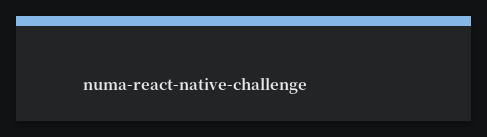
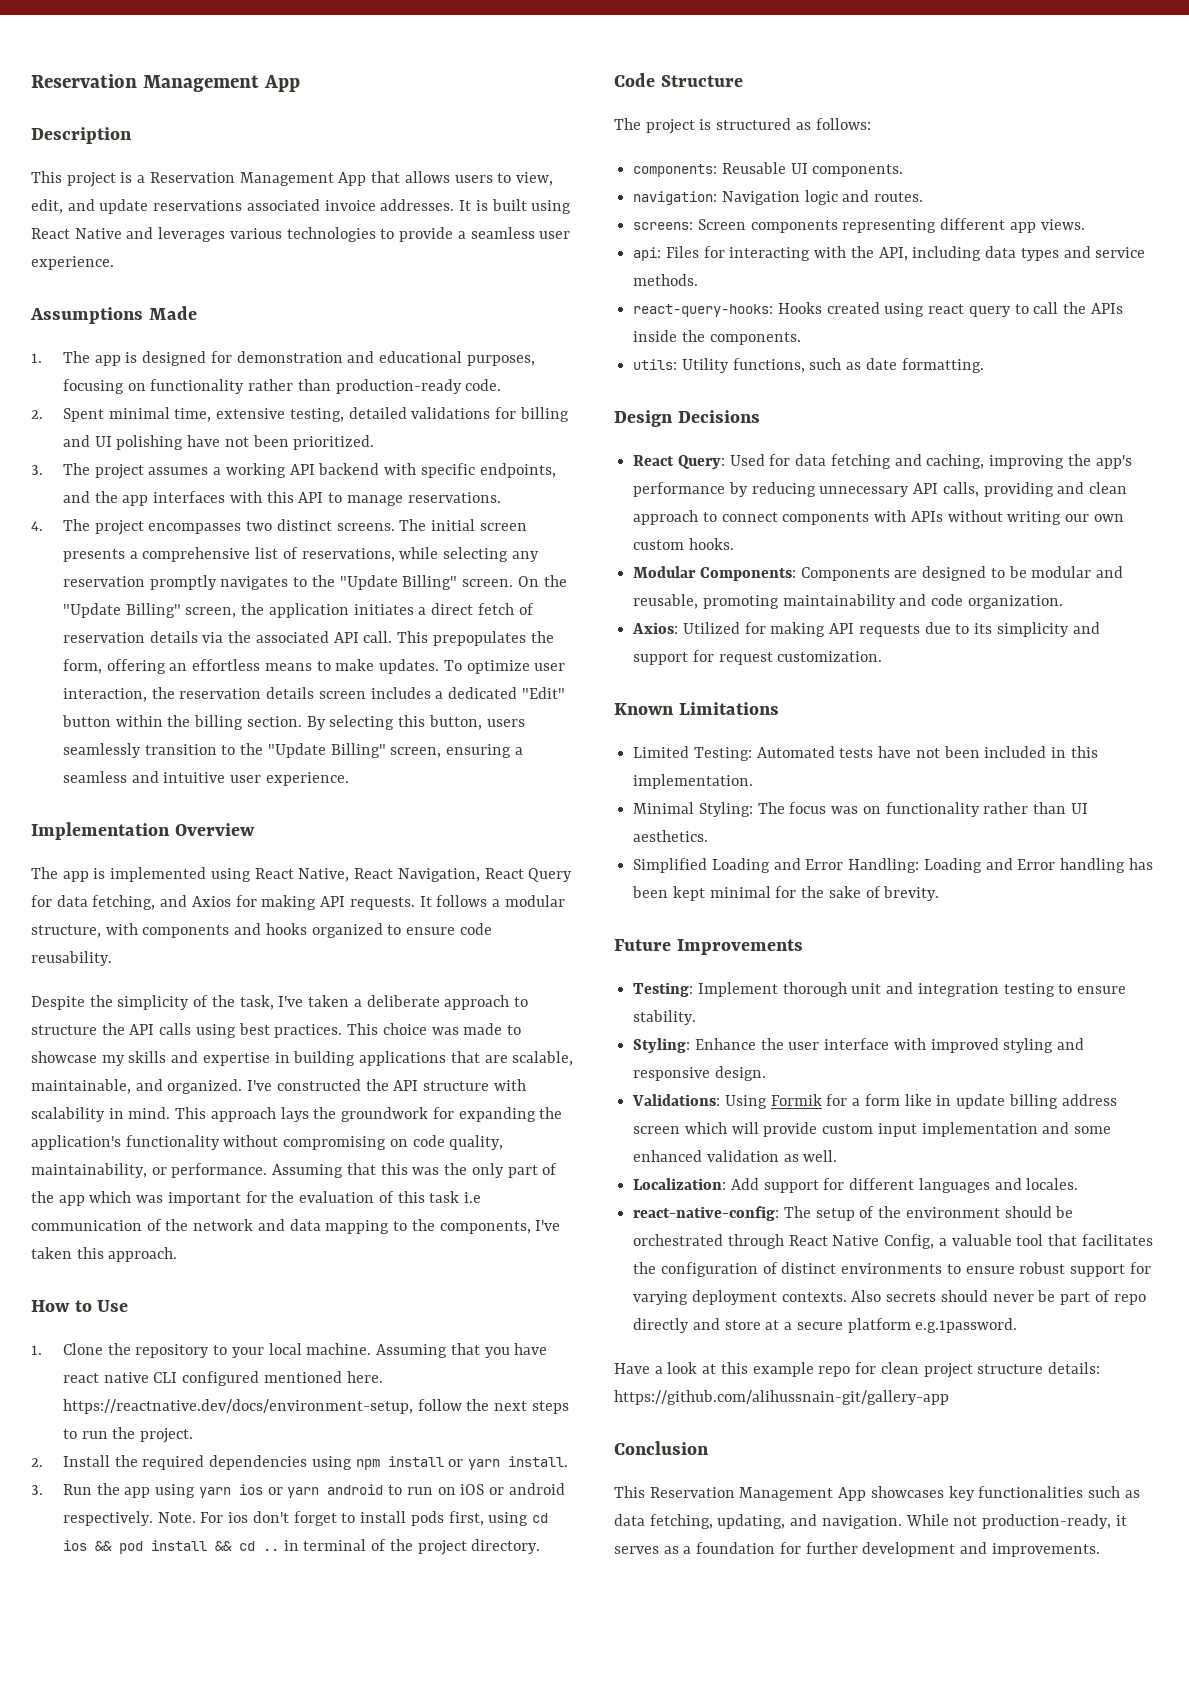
[83,77,307,94] numa-react-native-challenge -> [31,74,300,92] [31,127,132,144] [31,171,553,187] [31,199,572,214] [31,227,571,242] [31,256,114,270] [30,306,197,324] [31,351,535,366] [63,379,502,394] [31,407,569,422] [63,435,375,450] [31,463,556,479] [63,491,501,506] [31,519,527,535] [63,547,539,562] [63,575,567,590] [63,603,534,618] [63,631,554,646] [63,659,566,674] [63,687,565,702] [62,715,525,730] [63,743,523,758] [63,771,349,786] [31,822,255,840] [31,867,573,882] [31,895,565,910] [31,923,492,938] [31,951,112,966] [31,995,528,1010] [31,1023,521,1038] [31,1051,574,1066] [31,1079,526,1094] [31,1107,563,1122] [31,1135,504,1150] [31,1163,558,1178] [31,1191,481,1206] [31,1219,561,1234] [31,1247,178,1262] [31,1300,129,1312] [31,1343,548,1358] [63,1371,383,1386] [63,1399,569,1414] [63,1427,194,1443] [31,1455,569,1470] [31,1483,565,1498] [63,1511,548,1526] [63,1539,541,1555] [614,73,743,87] [614,118,871,134] [633,162,904,177] [633,190,924,205] [633,218,1085,233] [633,246,1146,261] [633,274,699,286] [633,302,1123,317] [633,330,801,345] [633,358,984,373] [614,410,760,427] [633,454,1132,469] [633,482,1128,497] [633,510,1124,525] [633,538,734,550] [633,566,1124,581] [633,594,1063,609] [632,622,1100,637] [633,650,883,665] [614,702,779,715] [633,746,1098,761] [633,774,754,789] [633,802,1088,817] [633,830,709,842] [633,858,1153,873] [632,886,940,901] [614,939,803,955] [633,982,1127,997] [633,1010,697,1025] [633,1038,1085,1053] [633,1066,766,1081] [632,1094,1117,1109] [633,1122,1112,1137] [633,1150,838,1162] [633,1178,1079,1193] [633,1206,1074,1221] [633,1234,1153,1249] [633,1262,1151,1277] [633,1290,1146,1305] [633,1318,1018,1333] [614,1362,1100,1378] [614,1390,949,1405] [614,1441,709,1455] [614,1486,1140,1501] [614,1514,1127,1529] [614,1542,1100,1557] Reservation Management App // Description // This project is a Reservation Management App that allows users to view, edit, and update reservations associated invoice addresses. It is built using React Native and leverages various technologies to provide a seamless user experience. // Assumptions Made // 1. The app is designed for demonstration and educational purposes, focusing on functionality rather than production-ready code. // 2. Spent minimal time, extensive testing, detailed validations for billing and UI polishing have not been prioritized. // 3. The project assumes a working API backend with specific endpoints, and the app interfaces with this API to manage reservations. // 4. The project encompasses two distinct screens. The initial screen presents a comprehensive list of reservations, while selecting any reservation promptly navigates to the "Update Billing" screen. On the "Update Billing" screen, the application initiates a direct fetch of reservation details via the associated API call. This prepopulates the form, offering an effortless means to make updates. To optimize user interaction, the reservation details screen includes a dedicated "Edit" button within the billing section. By selecting this button, users seamlessly transition to the "Update Billing" screen, ensuring a seamless and intuitive user experience. // Implementation Overview // The app is implemented using React Native, React Navigation, React Query for data fetching, and Axios for making API requests. It follows a modular structure, with components and hooks organized to ensure code reusability. // Despite the simplicity of the task, I've taken a deliberate approach to structure the API calls using best practices. This choice was made to showcase my skills and expertise in building applications that are scalable, maintainable, and organized. I've constructed the API structure with scalability in mind. This approach lays the groundwork for expanding the application's functionality without compromising on code quality, maintainability, or performance. Assuming that this was the only part of the app which was important for the evaluation of this task i.e communication of the network and data mapping to the components, I've taken this approach. // How to Use // 1. Clone the repository to your local machine. Assuming that you have react native CLI configured mentioned here. https://reactnative.dev/docs/environment-setup, follow the next steps to run the project. // 2. Install the required dependencies using npm install or yarn install. // 3. Run the app using yarn ios or yarn android to run on iOS or android respectively. Note. For ios don't forget to install pods first, using cd ios && pod install && cd .. in terminal of the project directory. // Code Structure // The project is structured as follows: // components: Reusable UI components. // navigation: Navigation logic and routes. // screens: Screen components representing different app views. // api: Files for interacting with the API, including data types and service methods. // react-query-hooks: Hooks created using react query to call the APIs inside the components. // utils: Utility functions, such as date formatting. // Design Decisions // React Query: Used for data fetching and caching, improving the app's performance by reducing unnecessary API calls, providing and clean approach to connect components with APIs without writing our own custom hooks. // Modular Components: Components are designed to be modular and reusable, promoting maintainability and code organization. // Axios: Utilized for making API requests due to its simplicity and support for request customization. // Known Limitations // Limited Testing: Automated tests have not been included in this implementation. // Minimal Styling: The focus was on functionality rather than UI aesthetics. // Simplified Loading and Error Handling: Loading and Error handling has been kept minimal for the sake of brevity. // Future Improvements // Testing: Implement thorough unit and integration testing to ensure stability. // Styling: Enhance the user interface with improved styling and responsive design. // Validations: Using Formik for a form like in update billing address screen which will provide custom input implementation and some enhanced validation as well. // Localization: Add support for different languages and locales. // react-native-config: The setup of the environment should be orchestrated through React Native Config, a valuable tool that facilitates the configuration of distinct environments to ensure robust support for varying deployment contexts. Also secrets should never be part of repo directly and store at a secure platform e.g.1password. // Have a look at this example repo for clean project structure details: https://github.com/alihussnain-git/gallery-app // Conclusion // This Reservation Management App showcases key functionalities such as data fetching, updating, and navigation. While not production-ready, it serves as a foundation for further development and improvements.

